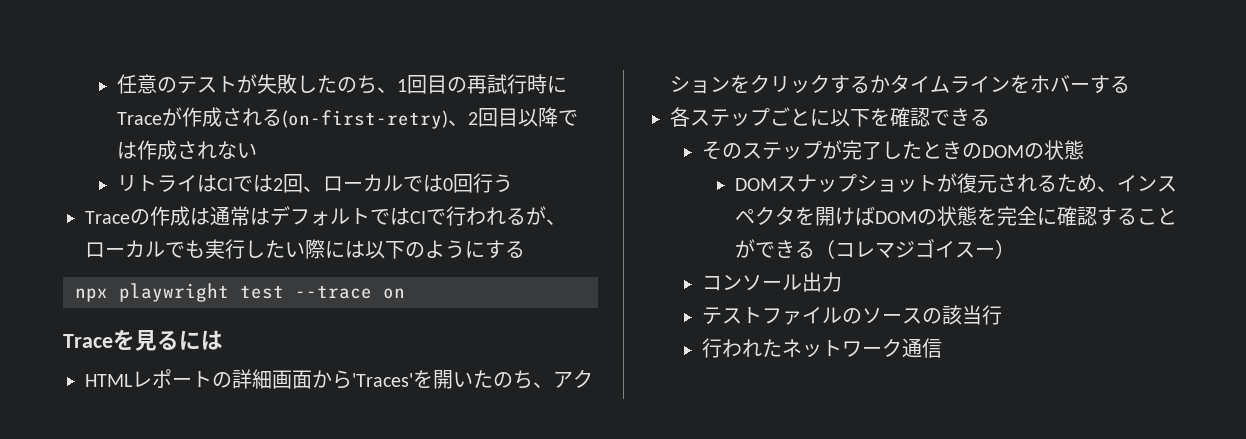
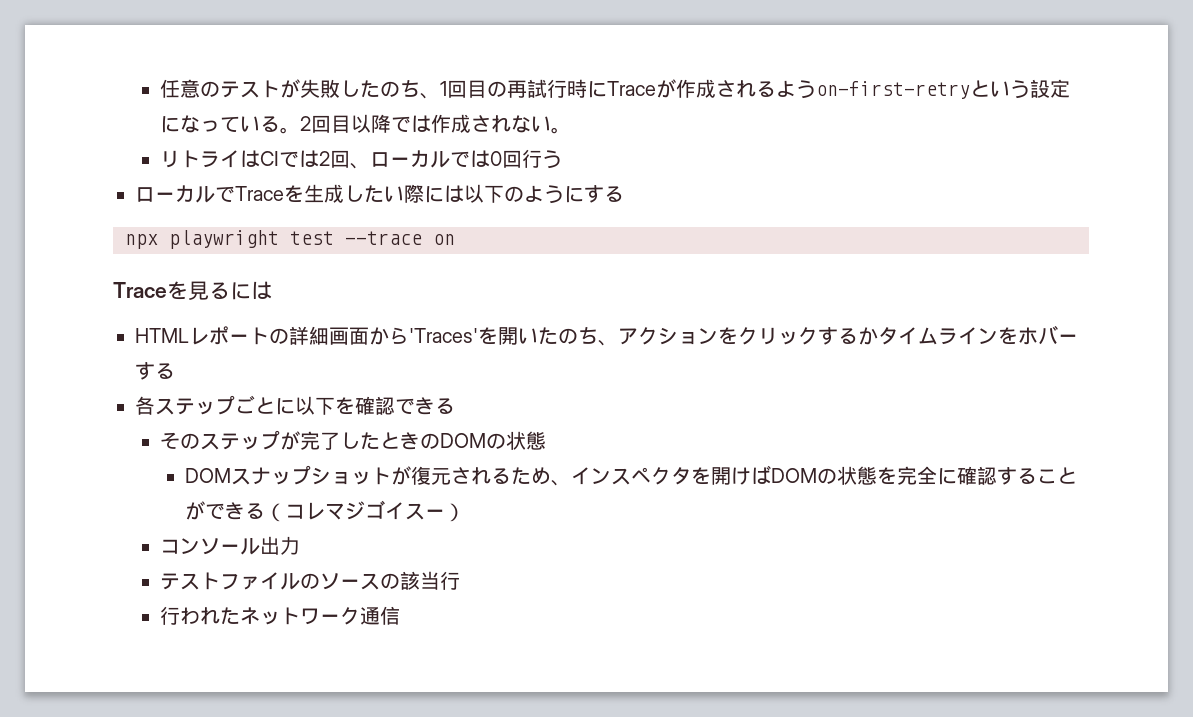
[282,110,469,129] (on-first-retry)、 -> [776,79,1071,99] [160,115,301,134] ようon-first-retryという設定になっている。
(258, 150) none -> [551,127,572,134] 。
[85,206,566,226] [85,239,245,259] Traceの作成は通常はデフォルトではCIで行われるが、ローカルでも実行 -> [135,184,344,203] ローカルでTraceを生成

